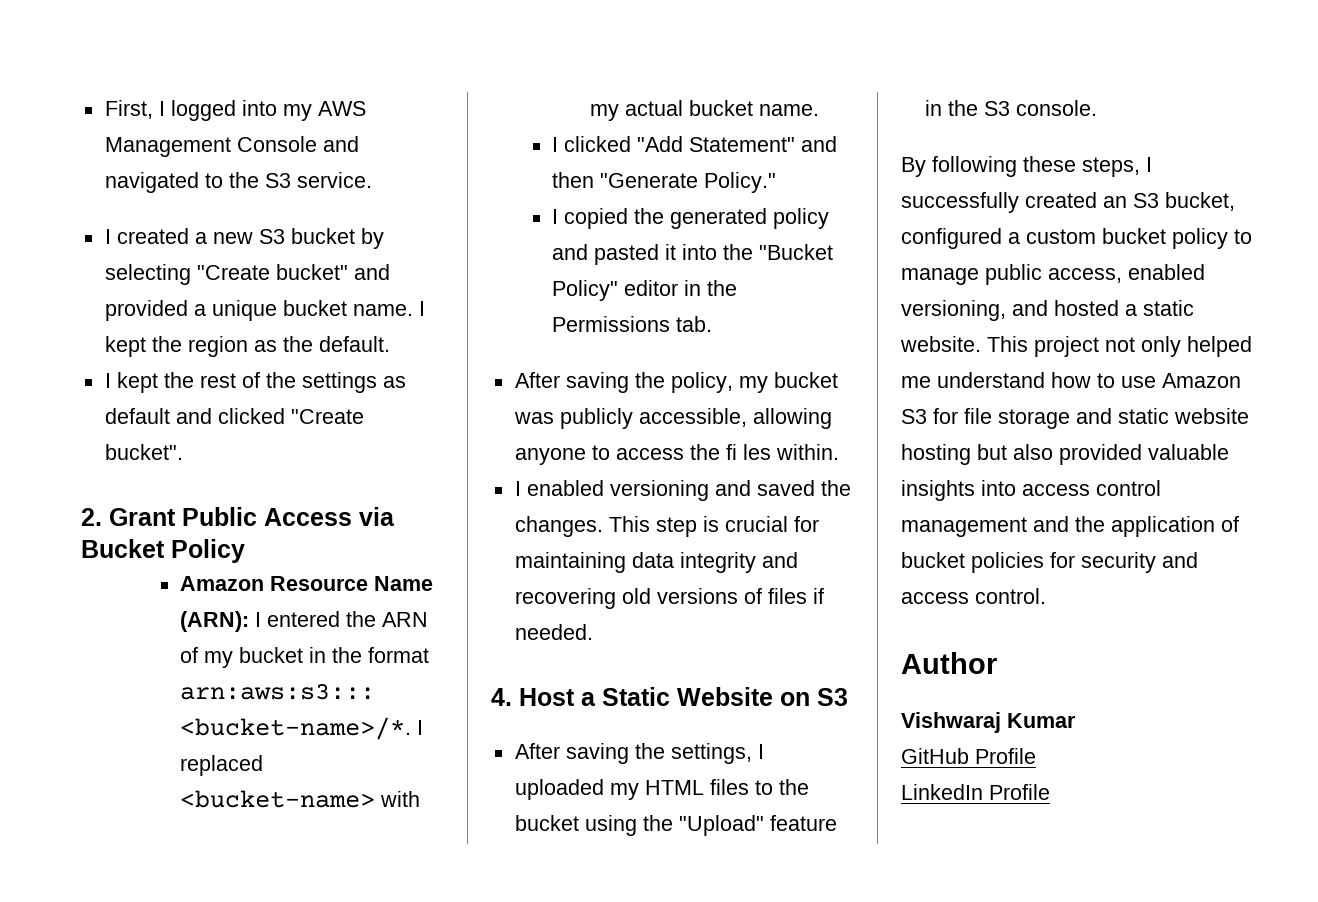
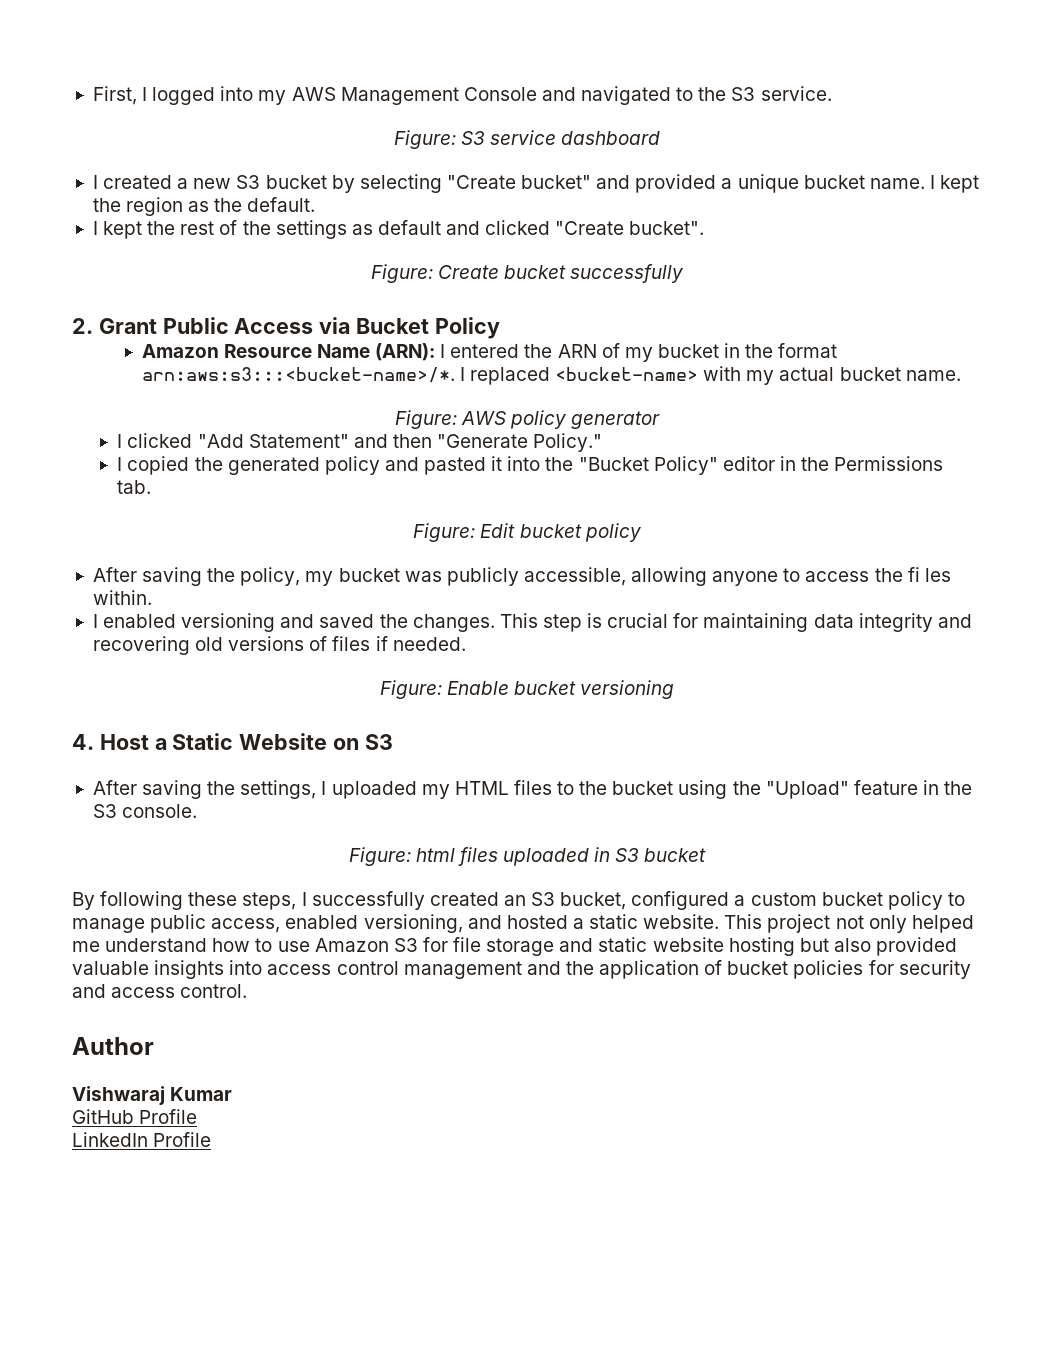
(372, 180) none -> [393,130,661,149] // Figure: S3 service dashboard
(183, 452) none -> [370,264,685,283] // Figure: Create bucket successfully
(820, 110) none -> [394,410,661,429] // Figure: AWS policy generator
(713, 324) none -> [413,523,642,542] // Figure: Edit bucket policy
(593, 632) none -> [379,680,675,699] // Figure: Enable bucket versioning
(1097, 108) none -> [348,847,707,866] // Figure: html files uploaded in S3 bucket

